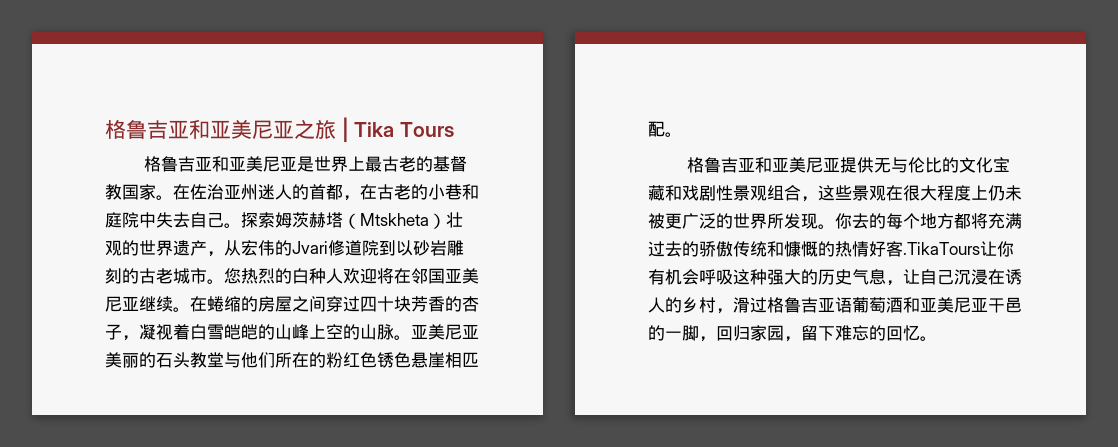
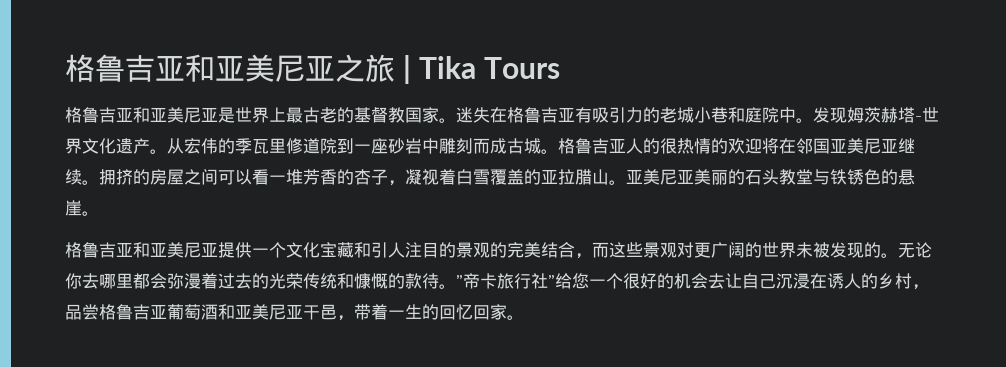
[173,184,479,201] [105,212,463,229] [105,240,224,257] 在佐治亚州迷人的首都，在古老的小巷和庭院中失去自己。探索姆茨赫塔（Mtskheta）壮观的世界遗产， -> [456,107,939,123] [65,138,167,154] 迷失在格鲁吉亚有吸引力的老城小巷和庭院中。发现姆茨赫塔-世界文化遗产。
[292,241,328,254] Jvari -> [235,138,286,154] 季瓦里
[396,240,464,256] [105,268,343,284] 以砂岩雕刻的古老城市。您热烈的白种人 -> [354,138,728,154] 一座砂岩中雕刻而成古城。格鲁吉亚人的很热情的
[190,296,241,312] 在蜷缩 -> [99,169,133,185] 拥挤
[326,296,411,312] 穿过四十块 -> [218,169,303,185] 可以看一堆
[224,324,394,340] 皑皑的山峰上空的山脉 -> [490,169,609,185] 覆盖的亚拉腊山
[241,352,479,368] [648,121,665,137] 他们所在的粉红色锈色悬崖相匹配 -> [830,169,915,185] [65,200,82,216] 铁锈色的悬崖
[873,157,1010,173] [648,185,1022,202] [648,213,1022,229] [648,241,1014,257] [648,269,903,286] 无与伦比的文化宝藏和戏剧性景观组合，这些景观在很大程度上仍未被更广泛的世界所发现。你去的每个地方都将充满过去的骄傲传统和慷慨的热情好客.TikaTours让你有机会呼吸这种强大的历史气息， -> [252,242,932,259] [65,273,725,289] 一个文化宝藏和引人注目的景观的完美结合，而这些景观对更广阔的世界未被发现的。无论你去哪里都会弥漫着过去的光荣传统和慷慨的款待。”帝卡旅行社”给您一个很好的机会去
[733,297,852,313] 滑过格鲁吉亚语 -> [65,304,167,320] 品尝格鲁吉亚
[648,325,920,342] 的一脚，回归家园，留下难忘的回忆 -> [337,304,507,321] ，带着一生的回忆回家

